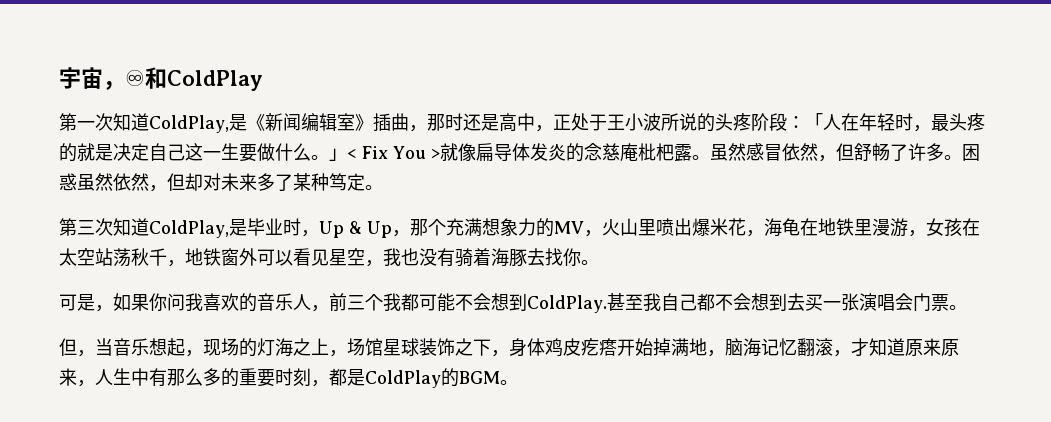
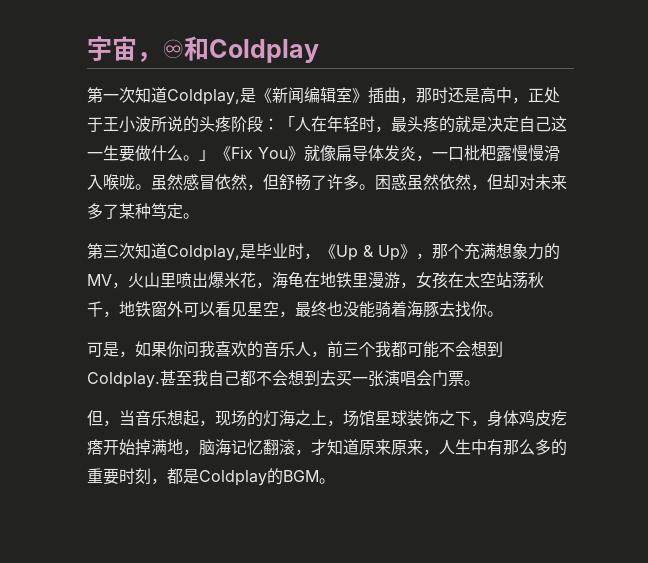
[167,70,263,91] ColdPlay -> [209,39,319,63] Coldplay
[149,115,229,133] ColdPlay, -> [167,89,240,105] Coldplay,
[347,149,357,159] < -> [215,146,231,161] 《
[430,149,440,159] > -> [288,146,304,161] 》
[565,143,692,162] 的念慈庵枇杷露 -> [416,144,560,162] [87,174,135,190] ，一口枇杷露慢慢滑入喉咙
[149,220,229,238] ColdPlay, -> [167,245,240,261] Coldplay,
(319, 233) none -> [320,244,336,259] 《
(392, 229) none -> [400,244,416,259] 》
[383,248,455,267] 我也没有 -> [295,301,375,318] 最终也没能
[527,295,607,313] ColdPlay. -> [87,372,160,388] Coldplay.
[365,370,441,388] ColdPlay -> [199,470,267,486] Coldplay

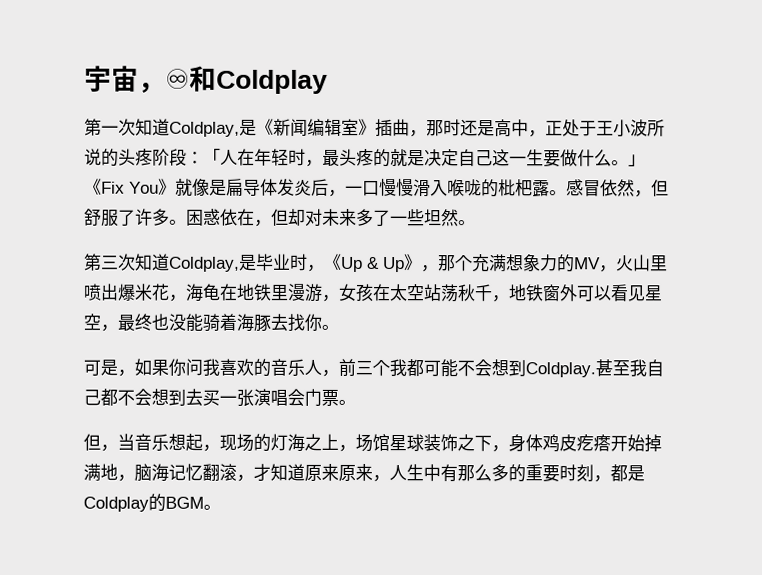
(336, 153) none -> [209,179,227,196] 是
[416,145,512,162] ，一口枇杷露 -> [311,178,380,197] 后，一口
[135,174,183,190] 。虽然 -> [481,179,567,198] 的枇杷露。
[295,174,311,191] 畅 -> [101,209,119,227] 服
[407,174,471,190] 虽然依然 -> [220,208,255,226] 依在
[119,203,183,220] 某种笃定 -> [390,209,459,227] 一些坦然

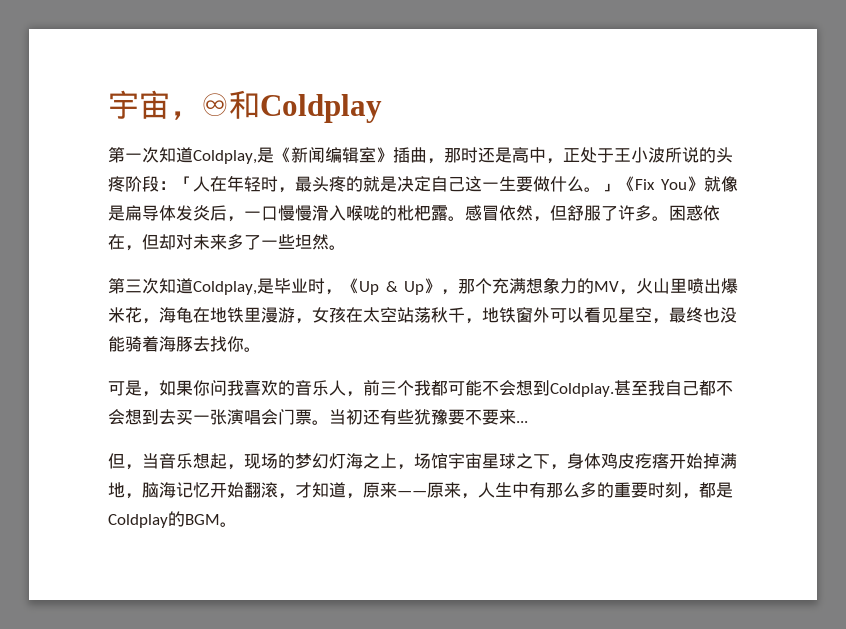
(356, 402) none -> [329,409,528,425] 当初还有些犹豫要不要来...
(271, 442) none -> [295,453,329,469] 梦幻
[389,434,458,452] 星球装饰 -> [448,453,516,469] 宇宙星球
(203, 472) none -> [210,482,244,498] 开始
[304,463,339,481] 原来 -> [346,482,427,499] ，原来——

